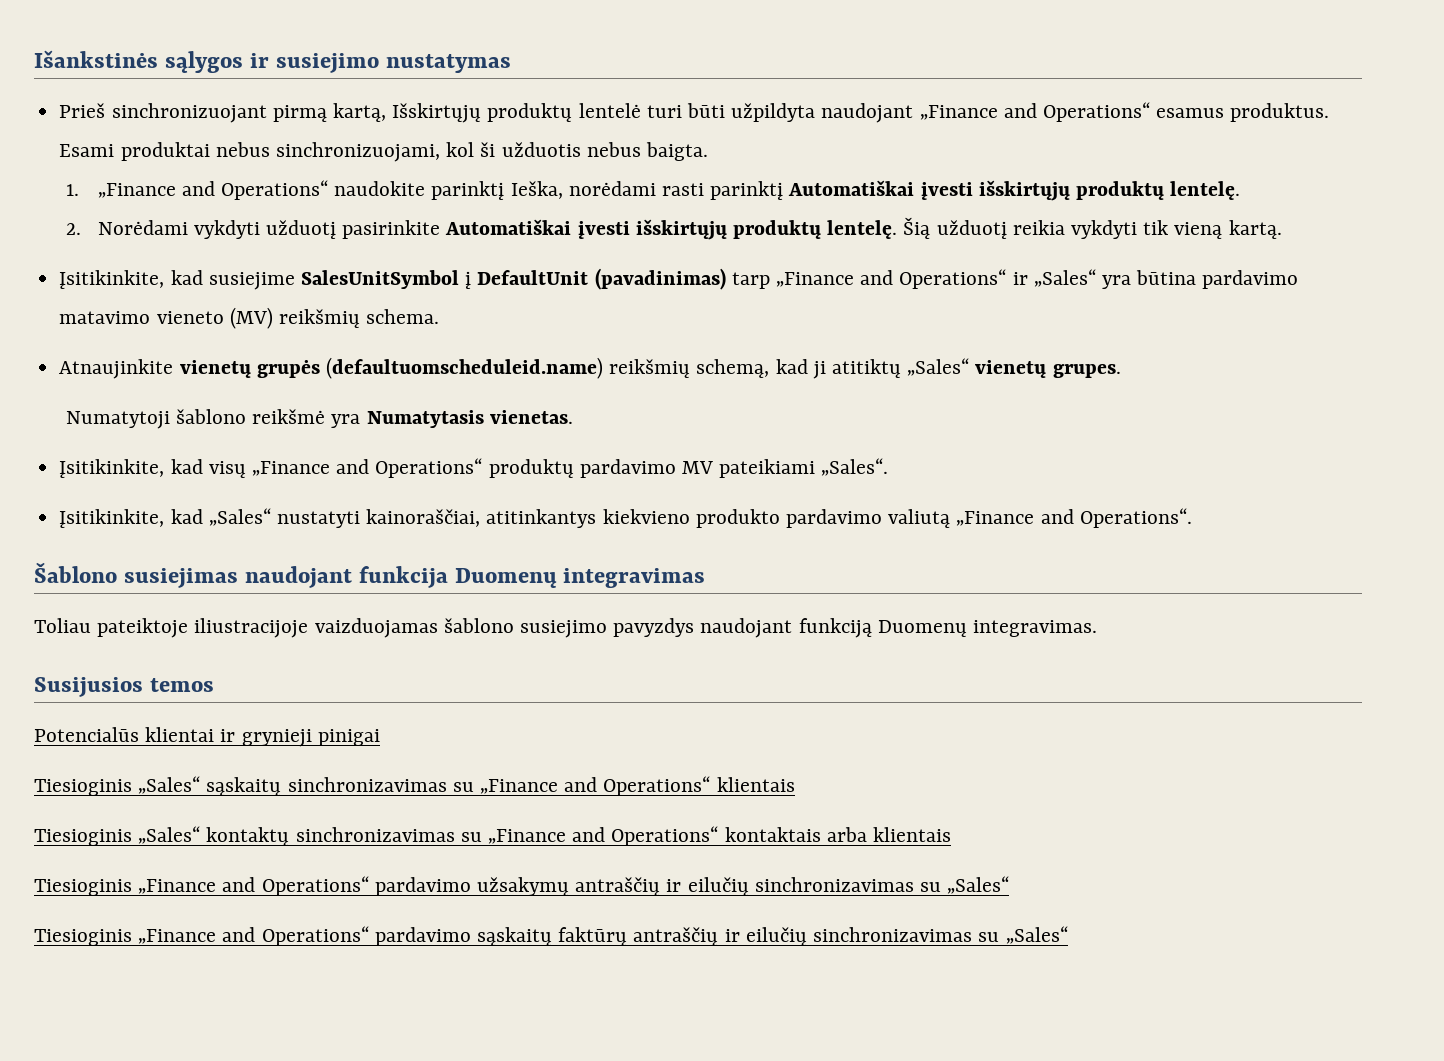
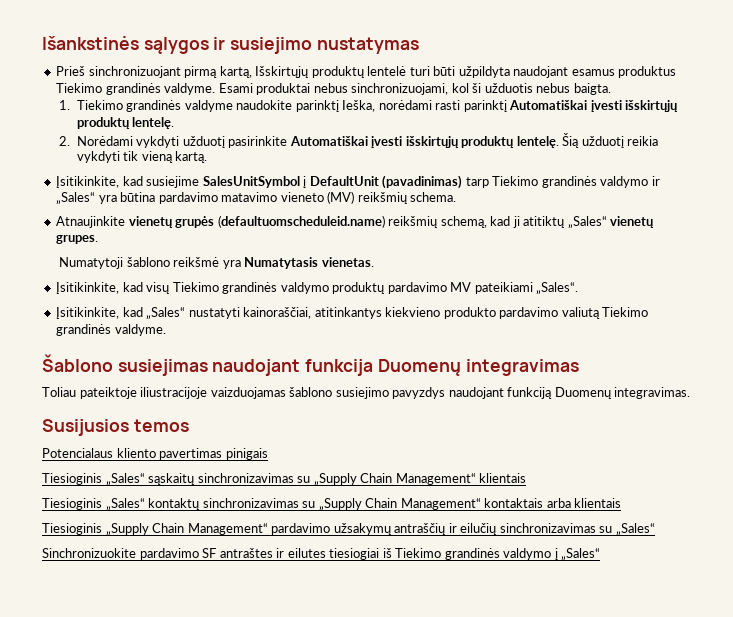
[919,102,1330,122] „Finance and Operations“ esamus produktus. -> [571,66,677,78] [56,83,216,95] esamus produktus Tiekimo grandinės valdyme.
[97,180,328,200] „Finance and Operations“ -> [76,100,233,112] Tiekimo grandinės valdyme
[775,269,1007,289] „Finance and Operations“ -> [492,176,649,188] Tiekimo grandinės valdymo
[251,458,483,478] „Finance and Operations“ -> [172,282,329,294] Tiekimo grandinės valdymo
[956,508,1192,528] „Finance and Operations“. -> [602,307,649,317] [56,324,166,336] Tiekimo grandinės valdyme.
[34,727,380,747] Potencialūs klientai ir grynieji pinigai -> [42,448,268,460] Potencialaus kliento pavertimas pinigais
[480,776,711,796] „Finance and Operations“ -> [313,473,476,486] „Supply Chain Management“
[488,826,719,846] „Finance and Operations“ -> [318,498,481,511] „Supply Chain Management“
[138,876,369,896] „Finance and Operations“ -> [105,523,268,536] „Supply Chain Management“
[34,926,1000,946] Tiesioginis „Finance and Operations“ pardavimo sąskaitų faktūrų antraščių ir eilučių sinchronizavimas su -> [42,548,558,560] Sinchronizuokite pardavimo SF antraštes ir eilutes tiesiogiai iš Tiekimo grandinės valdymo į

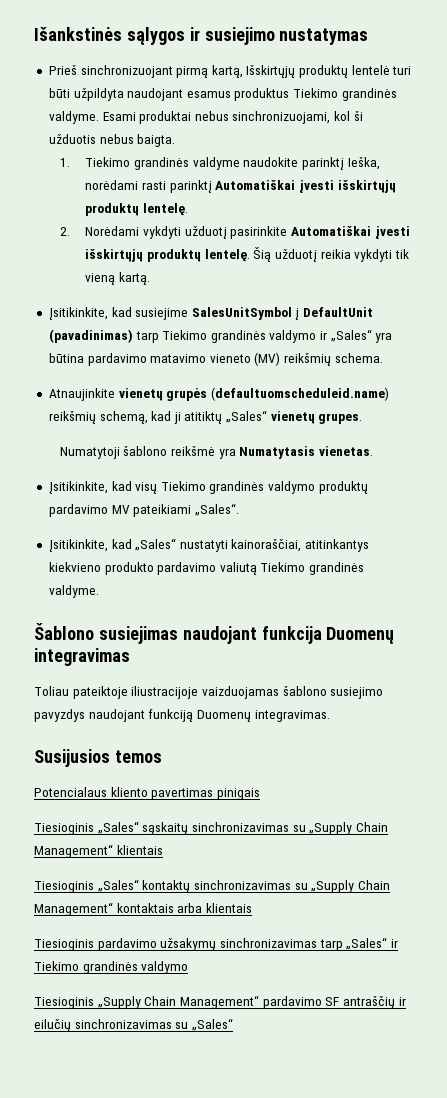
(622, 503) none -> [34,937,398,951] [34,961,189,974] // Tiesioginis pardavimo užsakymų sinchronizavimas tarp „Sales“ ir Tiekimo grandinės valdymo
[333,523,392,535] užsakymų -> [325,997,340,1006] SF
[42,548,601,561] // Sinchronizuokite pardavimo SF antraštes ir eilutes tiesiogiai iš Tiekimo grandinės valdymo į „Sales“ -> (233, 1024) none

